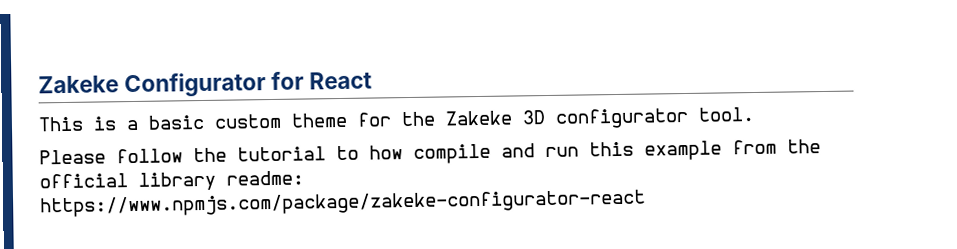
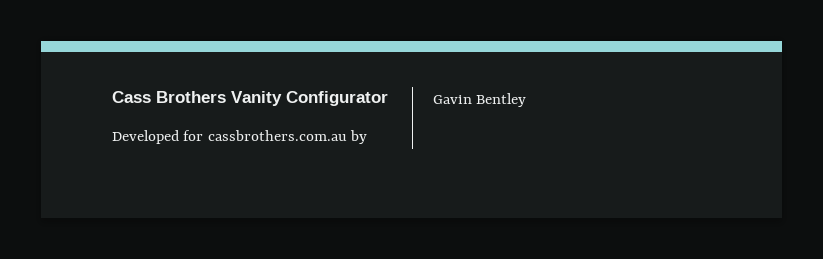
[38,71,373,98] [38,107,754,132] [39,139,821,165] [39,170,304,191] [40,189,646,218] Zakeke Configurator for React // This is a basic custom theme for the Zakeke 3D configurator tool. // Please follow the tutorial to how compile and run this example from the official library readme: https://www.npmjs.com/package/zakeke-configurator-react -> [112,91,388,106] [112,130,368,144] [433,93,527,107] Cass Brothers Vanity Configurator // Developed for cassbrothers.com.au by Gavin Bentley

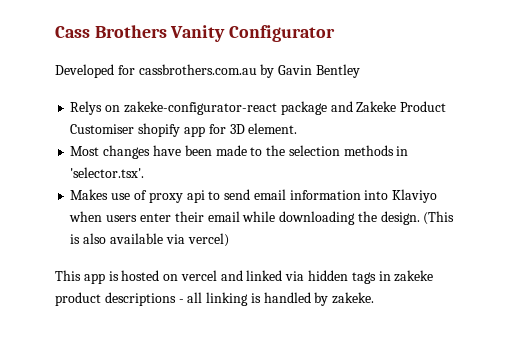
(527, 100) none -> [70,101,447,115] [70,123,298,137] [70,145,409,159] [70,167,145,178] [70,189,438,203] [69,211,455,225] [70,233,229,247] [55,270,434,284] [55,292,375,306] // Relys on zakeke-configurator-react package and Zakeke Product Customiser shopify app for 3D element. // Most changes have been made to the selection methods in 'selector.tsx'. // Makes use of proxy api to send email information into Klaviyo when users enter their email while downloading the design. (This is also available via vercel) // This app is hosted on vercel and linked via hidden tags in zakeke product descriptions - all linking is handled by zakeke.

